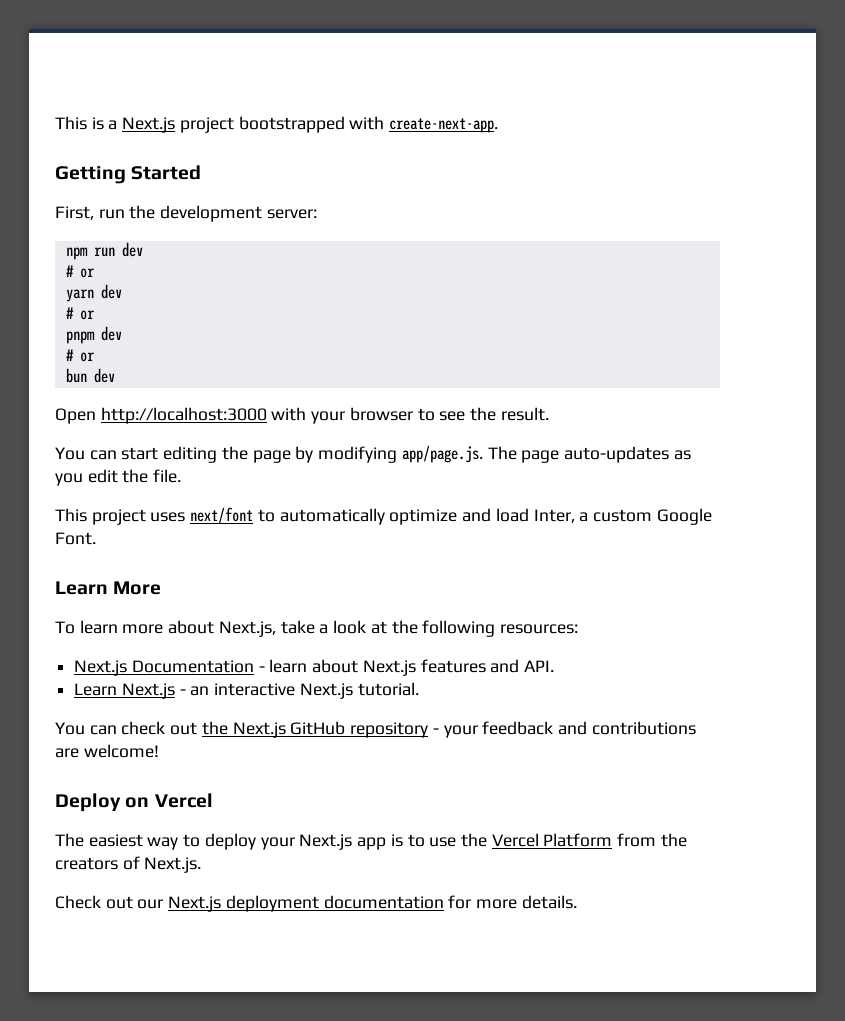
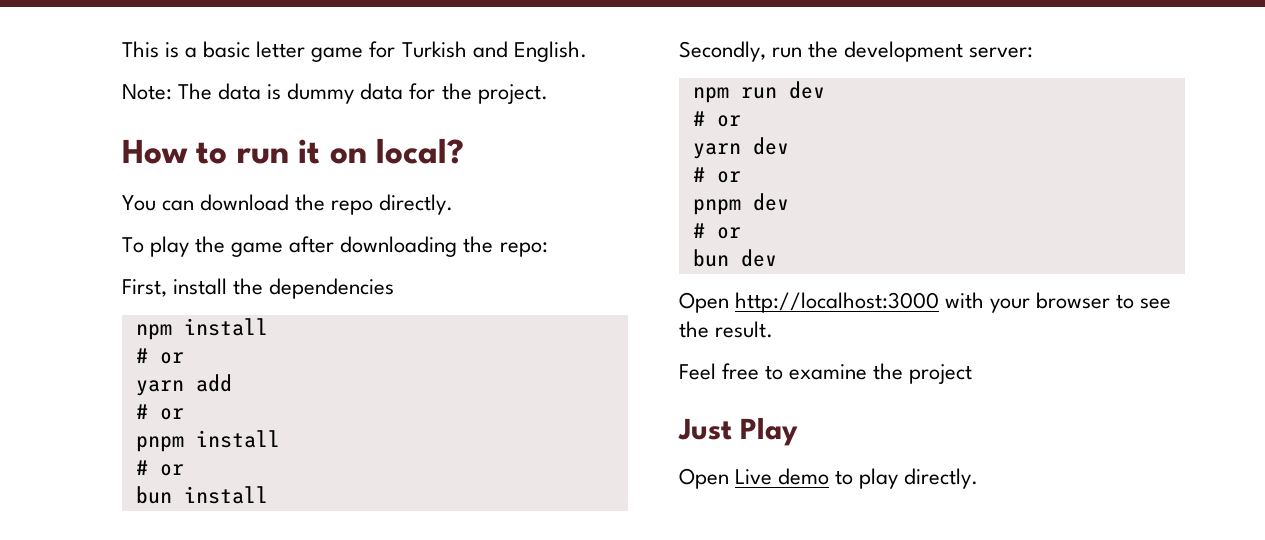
[122,116,499,133] [55,165,202,184] [55,206,94,220] Next.js project bootstrapped with create-next-app. // Getting Started // First, -> [203,41,587,62] [122,83,548,104] [122,138,465,164] [122,194,454,215] [122,236,548,257] [122,278,395,299] [135,318,268,340] [135,348,184,364] [135,374,232,396] [135,404,184,420] [135,430,280,452] [135,460,184,476] [135,486,268,504] [679,41,766,62] basic letter game for Turkish and English. // Note: The data is dummy data for the project. // How to run it on local? // You can download the repo directly. // To play the game after downloading the repo: // First, install the dependencies // npm install // # or // yarn add // # or // pnpm install // # or // bun install // Secondly,
[55,445,691,463] [55,469,182,486] [55,507,712,525] [55,532,96,545] [55,581,162,595] [55,620,578,637] [74,659,555,676] [74,682,419,699] [55,721,696,738] [55,744,159,758] [55,793,213,812] [55,833,687,850] [55,856,202,873] [55,895,577,912] You can start editing the page by modifying app/page.js. The page auto-updates as you edit the file. // This project uses next/font to automatically optimize and load Inter, a custom Google Font. // Learn More // To learn more about Next.js, take a look at the following resources: // Next.js Documentation - learn about Next.js features and API. // Learn Next.js - an interactive Next.js tutorial. // You can check out the Next.js GitHub repository - your feedback and contributions are welcome! // Deploy on Vercel // The easiest way to deploy your Next.js app is to use the Vercel Platform from the creators of Next.js. // Check out our Next.js deployment documentation for more details. -> [679,363,973,384] [678,418,799,446] [679,468,979,489] Feel free to examine the project // Just Play // Open Live demo to play directly.

